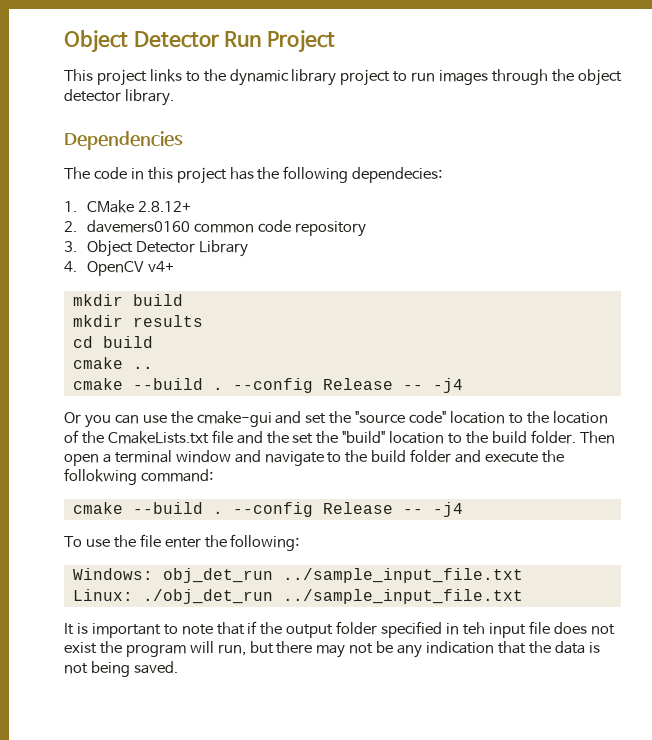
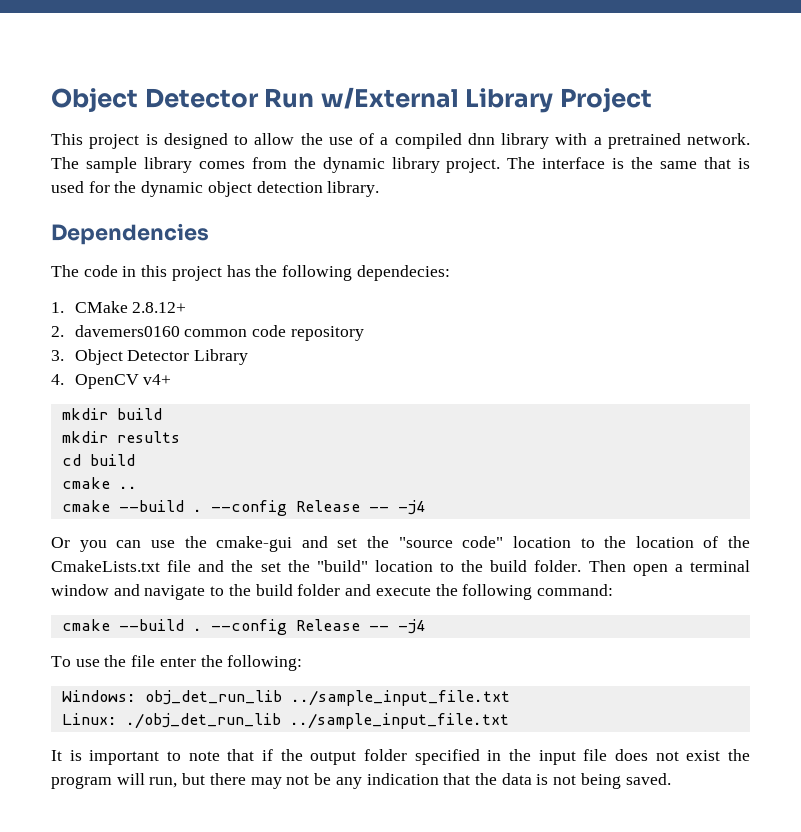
(262, 39) none -> [320,87,554,113] w/External Library
[149,69,622,86] [64,89,121,102] links to the dynamic library project to run images through the object detector -> [145,133,750,149] [51,157,750,173] [51,181,323,197] is designed to allow the use of a compiled dnn library with a pretrained network. The sample library comes from the dynamic library project. The interface is the same that is used for the dynamic object detection
[64,468,137,485] follokwing -> [462,584,533,600] following
[162,568,273,583] obj_det_run -> [144,690,282,705] obj_det_run_lib
[142,589,273,604] ./obj_det_run -> [125,713,281,729] ./obj_det_run_lib
[462,622,485,635] teh -> [509,749,531,761] the

